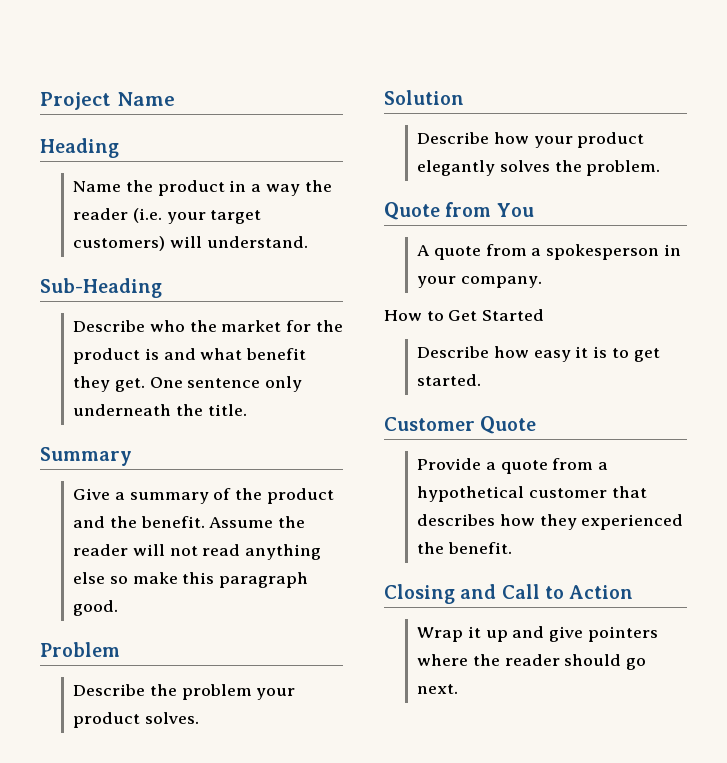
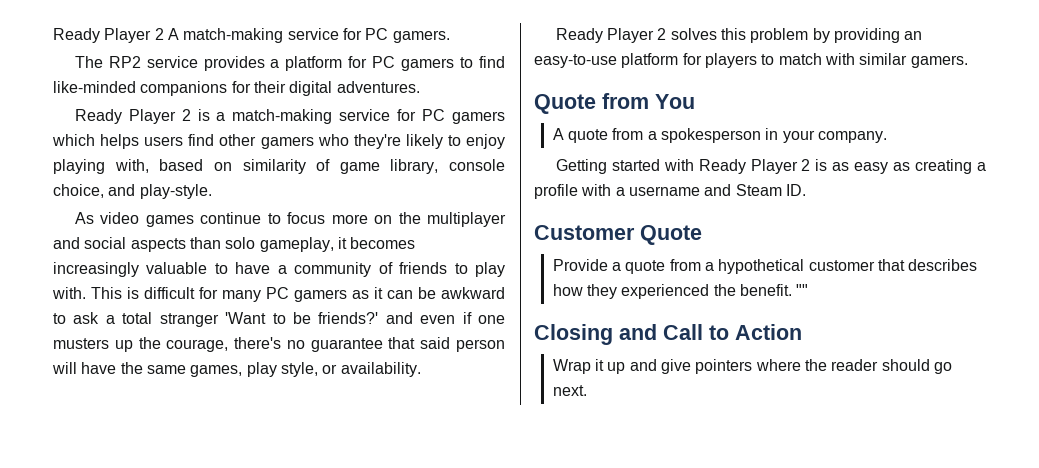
[40,92,175,110] [40,138,119,158] [73,180,332,196] [73,208,262,224] [73,236,308,251] [40,278,162,298] [73,320,343,332] [73,348,307,364] [73,376,303,392] [73,404,247,416] [40,447,132,466] [73,488,334,504] [73,516,306,528] [73,544,322,560] [73,572,309,588] [73,600,119,616] [40,642,120,657] [73,684,296,700] [73,712,199,728] [384,90,464,105] [417,132,645,148] [417,160,661,176] Project Name // Heading // Name the product in a way the reader (i.e. your target customers) will understand. // Sub-Heading // Describe who the market for the product is and what benefit they get. One sentence only underneath the title. // Summary // Give a summary of the product and the benefit. Assume the reader will not read anything else so make this paragraph good. // Problem // Describe the problem your product solves. // Solution // Describe how your product elegantly solves the problem. -> [53,28,450,43] [74,56,506,71] [53,81,420,96] [74,109,505,124] [52,134,506,149] [53,159,505,174] [53,184,212,199] [74,212,507,227] [53,237,416,252] [53,262,506,277] [52,287,505,302] [53,312,506,327] [53,337,505,352] [52,362,421,377] [555,28,923,43] [534,53,968,68] Ready Player 2 A match-making service for PC gamers. // The RP2 service provides a platform for PC gamers to find like-minded companions for their digital adventures. // Ready Player 2 is a match-making service for PC gamers which helps users find other gamers who they're likely to enjoy playing with, based on similarity of game library, console choice, and play-style. // As video games continue to focus more on the multiplayer and social aspects than solo gameplay, it becomes increasingly valuable to have a community of friends to play with. This is difficult for many PC gamers as it can be awkward to ask a total stranger 'Want to be friends?' and even if one musters up the courage, there's no guarantee that said person will have the same games, play style, or availability. // Ready Player 2 solves this problem by providing an easy-to-use platform for players to match with similar gamers.
[384,309,545,321] [417,346,660,362] [417,374,482,386] How to Get Started // Describe how easy it is to get started. -> [555,159,986,174] [534,184,806,199] Getting started with Ready Player 2 is as easy as creating a profile with a username and Steam ID.
(512, 548) none -> [796,284,809,296] ""

